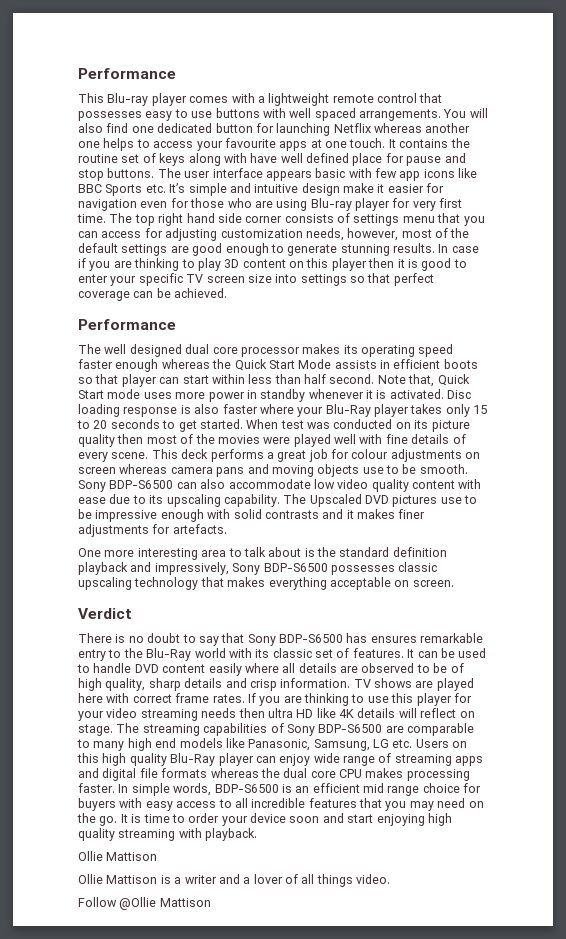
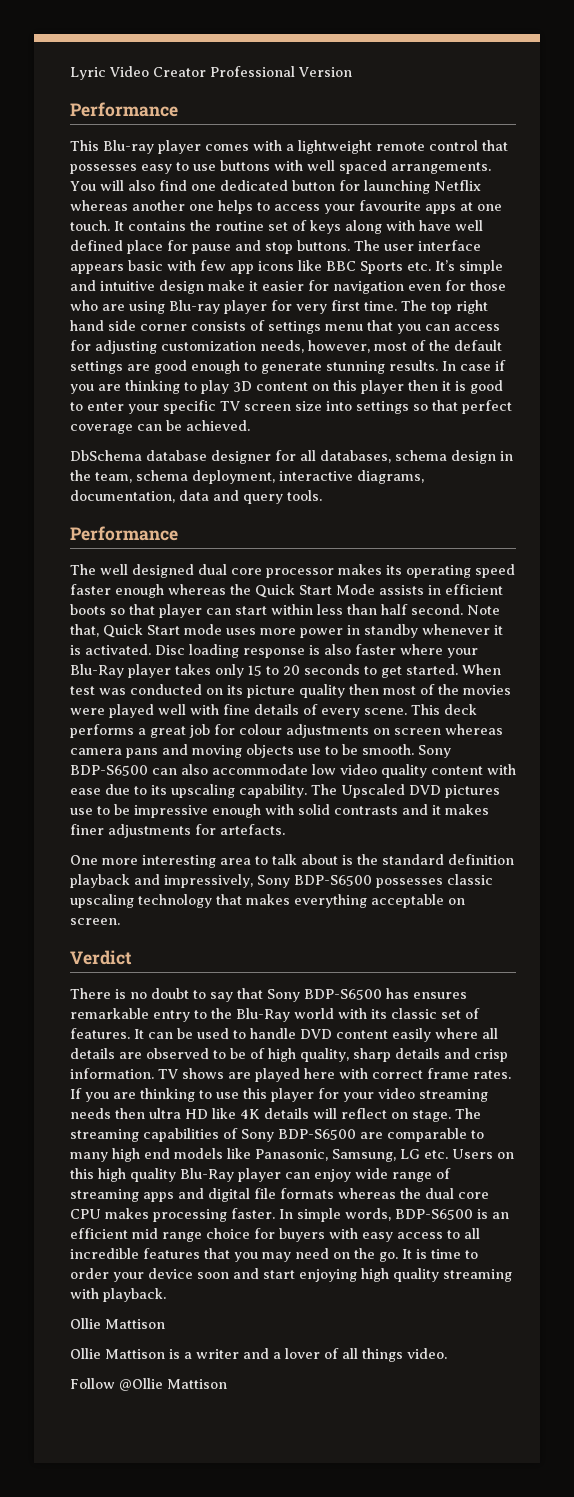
(78, 73) none -> [70,66,352,80] Lyric Video Creator Professional Version //
(228, 293) none -> [70,450,513,464] [70,470,424,484] [70,490,322,504] // DbSchema database designer for all databases, schema design in the team, schema deployment, interactive diagrams, documentation, data and query tools.

